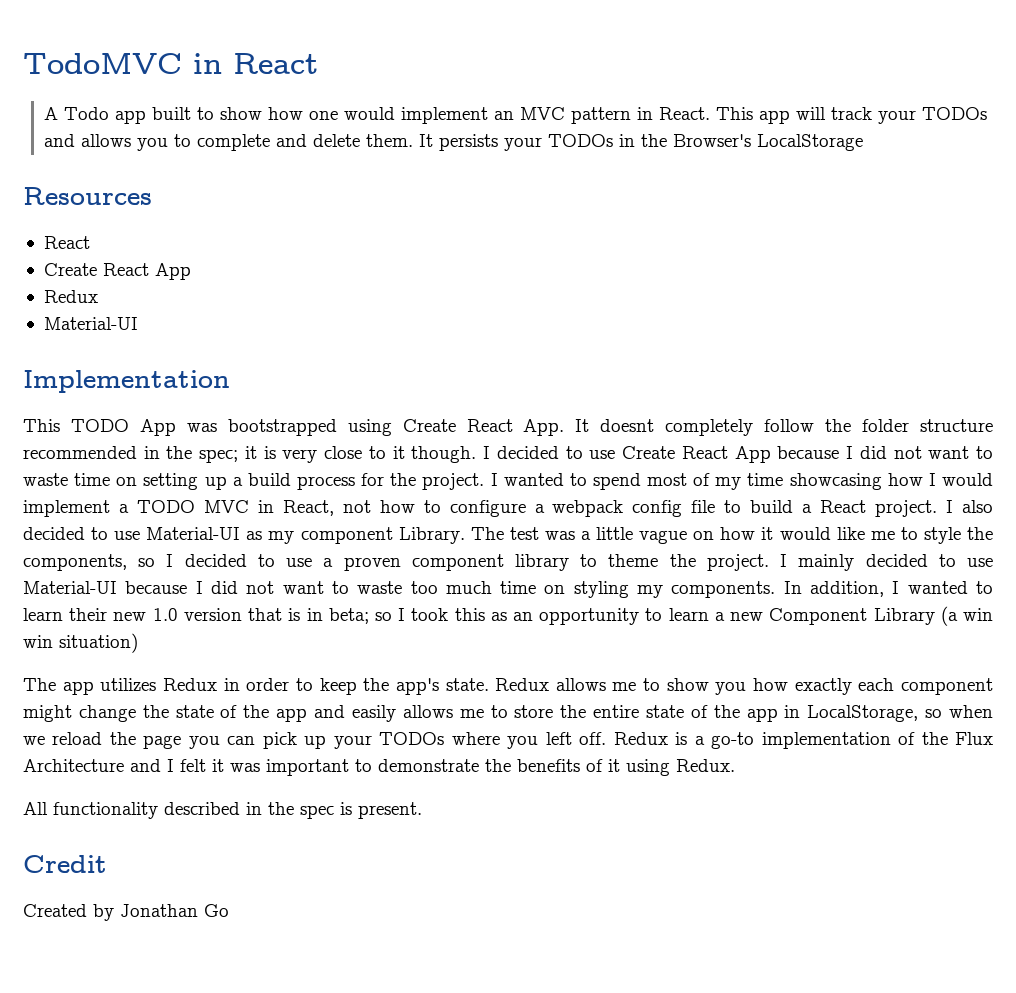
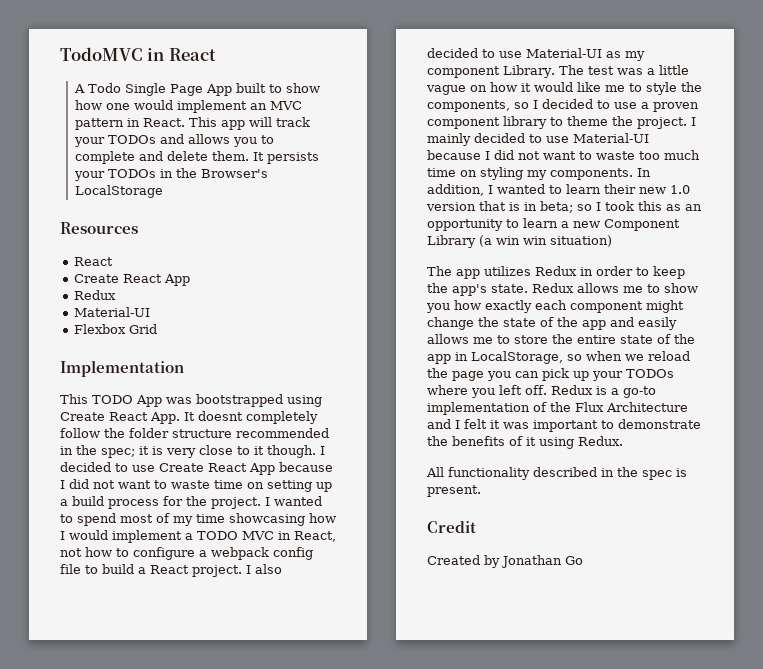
[115,110,147,124] app -> [125,83,233,96] Single Page App
(138, 323) none -> [74,324,158,334] // Flexbox Grid

